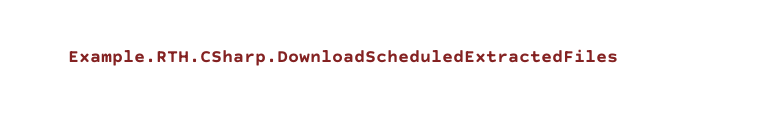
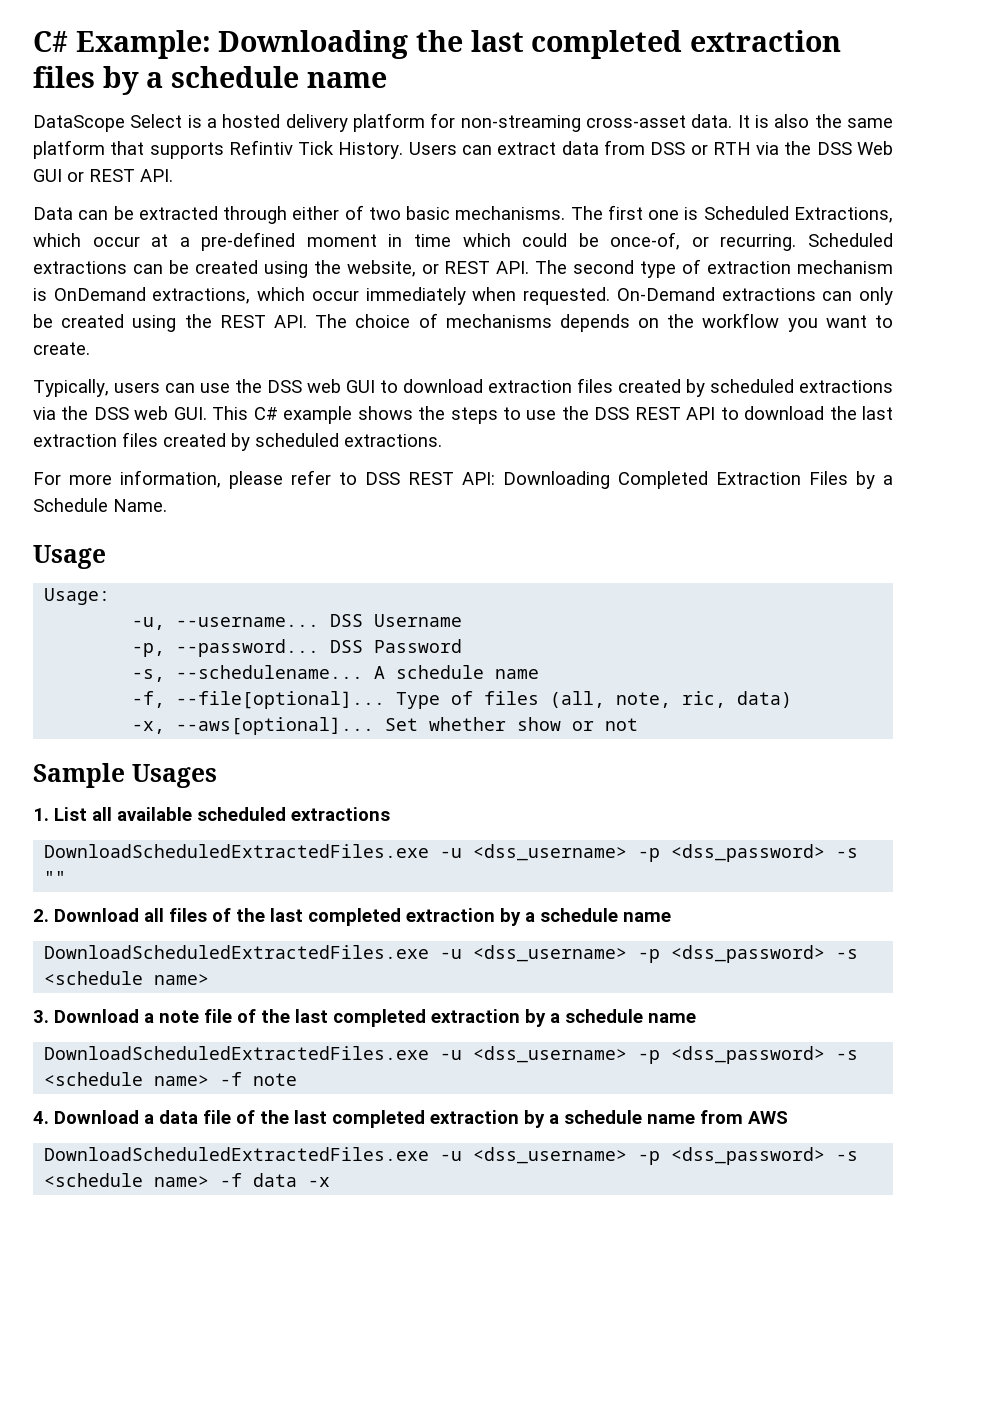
[68,49,618,66] Example.RTH.CSharp.DownloadScheduledExtractedFiles -> [33,30,842,59] [33,66,387,95] [33,113,894,132] [33,140,893,159] [33,169,173,182] [33,205,893,224] [33,232,893,251] [33,259,893,278] [33,287,894,305] [33,313,893,332] [33,342,90,355] [33,378,893,397] [33,406,894,424] [33,432,442,451] [33,470,893,489] [33,498,167,512] [33,545,106,569] [44,588,111,605] [132,614,463,630] [132,639,463,657] [132,665,540,682] [132,691,793,709] [132,717,639,735] [33,763,217,788] [33,807,390,821] [44,844,859,862] [44,871,67,884] [33,908,671,926] [44,945,859,963] [44,971,210,985] [33,1009,696,1027] [44,1046,859,1064] [44,1072,298,1086] [33,1110,788,1128] [44,1147,859,1165] [44,1173,331,1187] C# Example: Downloading the last completed extraction files by a schedule name // DataScope Select is a hosted delivery platform for non-streaming cross-asset data. It is also the same platform that supports Refintiv Tick History. Users can extract data from DSS or RTH via the DSS Web GUI or REST API. // Data can be extracted through either of two basic mechanisms. The first one is Scheduled Extractions, which occur at a pre-defined moment in time which could be once-of, or recurring. Scheduled extractions can be created using the website, or REST API. The second type of extraction mechanism is OnDemand extractions, which occur immediately when requested. On-Demand extractions can only be created using the REST API. The choice of mechanisms depends on the workflow you want to create. // Typically, users can use the DSS web GUI to download extraction files created by scheduled extractions via the DSS web GUI. This C# example shows the steps to use the DSS REST API to download the last extraction files created by scheduled extractions. // For more information, please refer to DSS REST API: Downloading Completed Extraction Files by a Schedule Name. // Usage // Usage: // -u, --username... DSS Username // -p, --password... DSS Password // -s, --schedulename... A schedule name // -f, --file[optional]... Type of files (all, note, ric, data) // -x, --aws[optional]... Set whether show or not // Sample Usages // 1. List all available scheduled extractions // DownloadScheduledExtractedFiles.exe -u <dss_username> -p <dss_password> -s "" // 2. Download all files of the last completed extraction by a schedule name // DownloadScheduledExtractedFiles.exe -u <dss_username> -p <dss_password> -s <schedule name> // 3. Download a note file of the last completed extraction by a schedule name // DownloadScheduledExtractedFiles.exe -u <dss_username> -p <dss_password> -s <schedule name> -f note // 4. Download a data file of the last completed extraction by a schedule name from AWS // DownloadScheduledExtractedFiles.exe -u <dss_username> -p <dss_password> -s <schedule name> -f data -x

